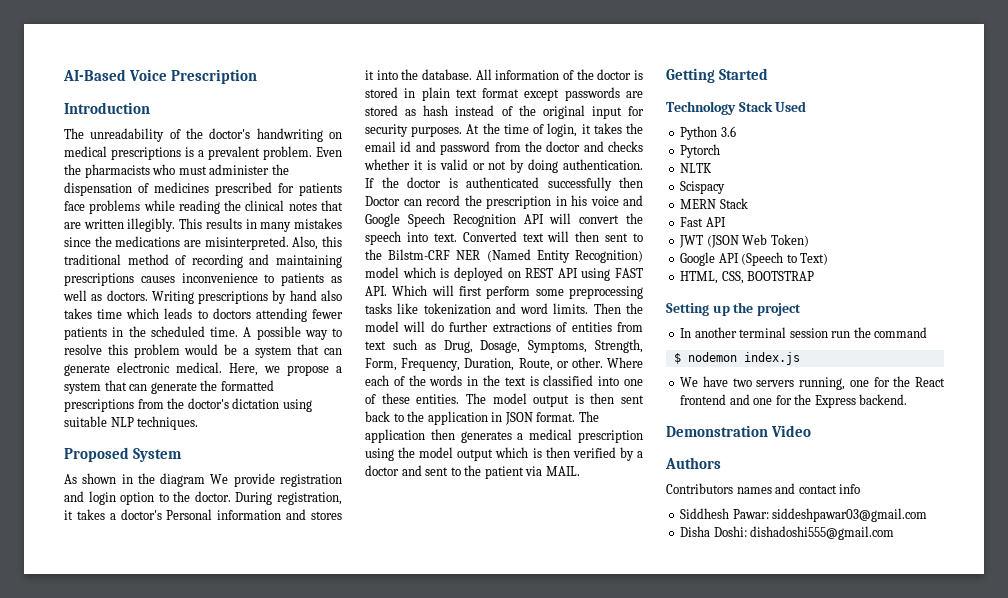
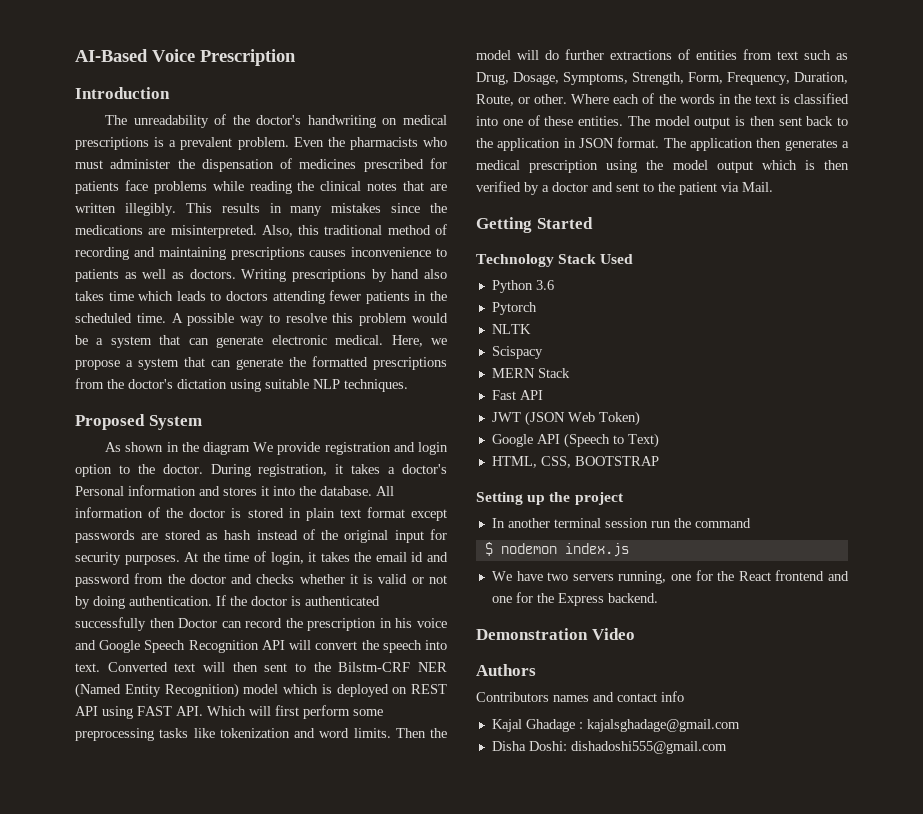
[545,466,580,476] MAIL. -> [742,182,773,192] Mail.
[680,508,928,522] Siddhesh Pawar: siddeshpawar03@gmail.com -> [491,719,740,732] Kajal Ghadage : kajalsghadage@gmail.com

